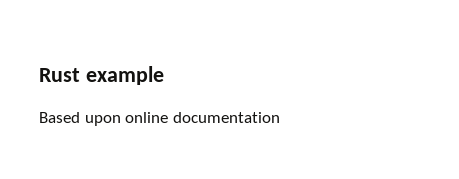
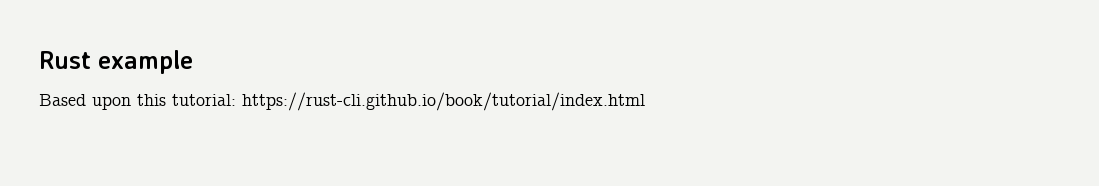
[125,112,280,123] online documentation -> [137,92,645,111] this tutorial: https://rust-cli.github.io/book/tutorial/index.html

